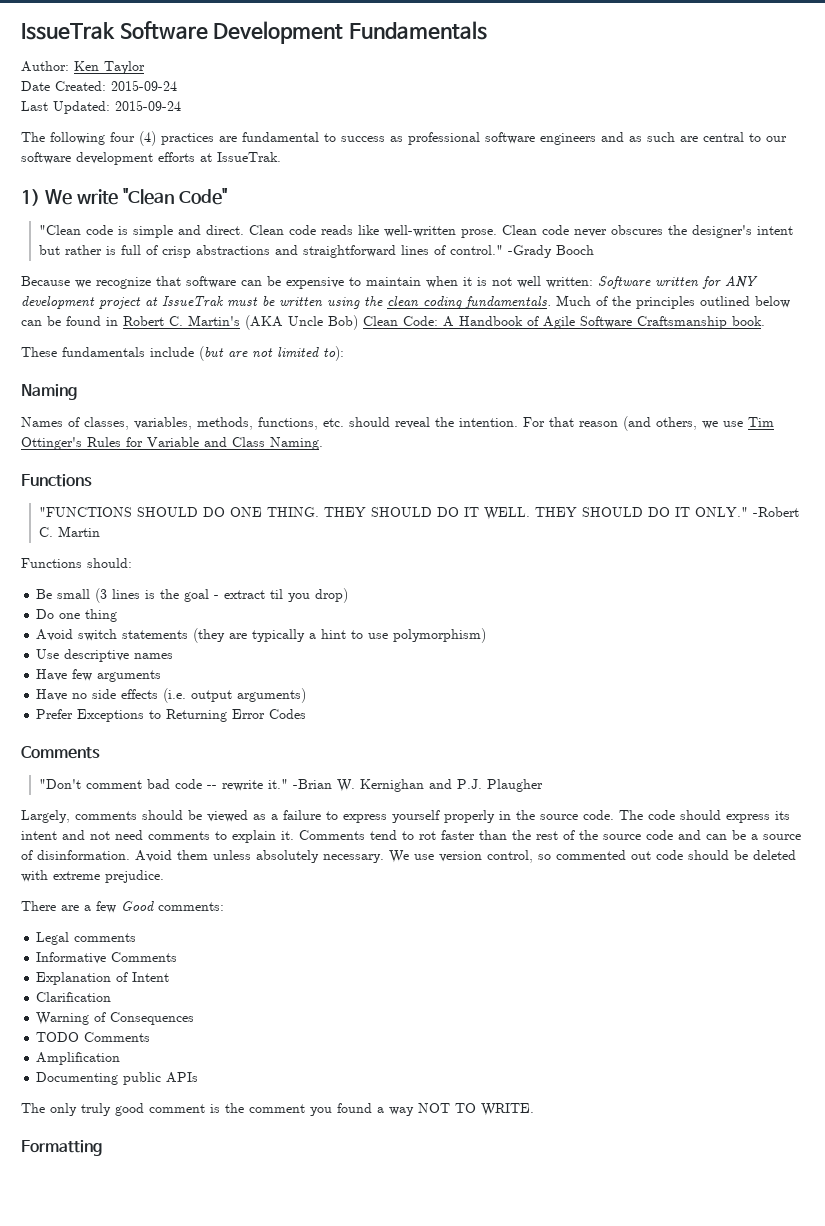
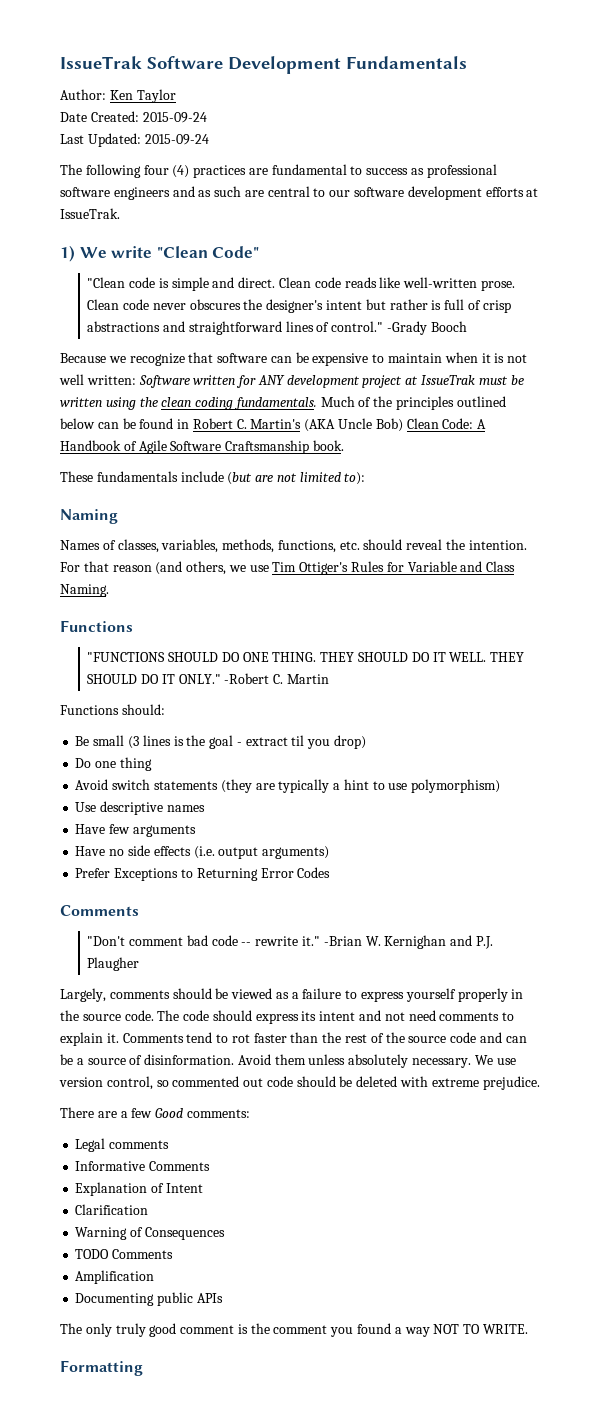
[21,437,82,450] Ottinger's -> [299,562,349,575] Ottiger's

